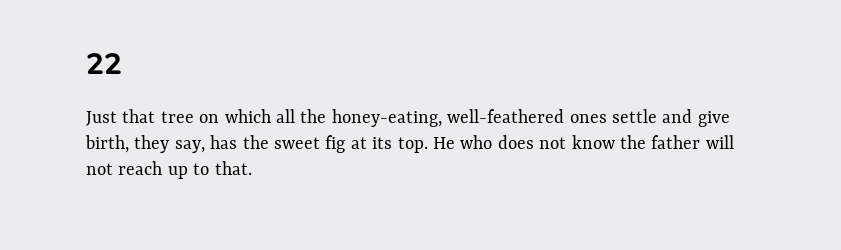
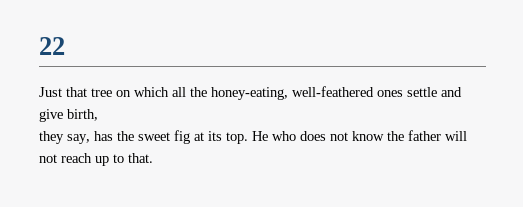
(129, 144) none -> (98, 115) //

